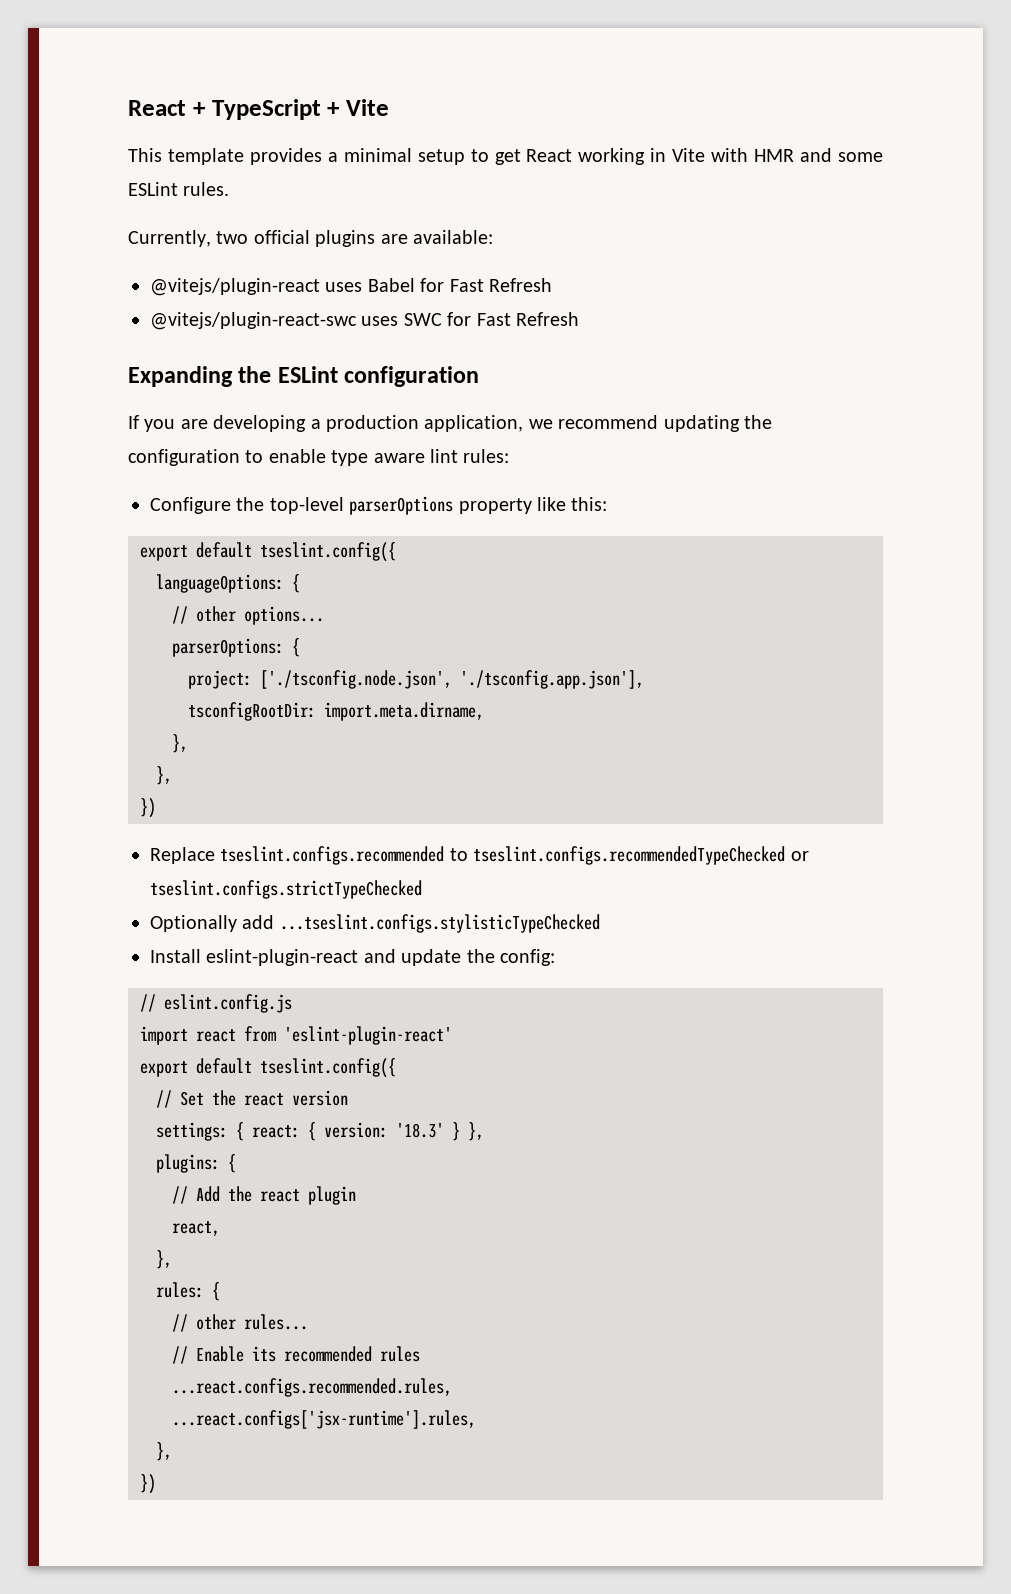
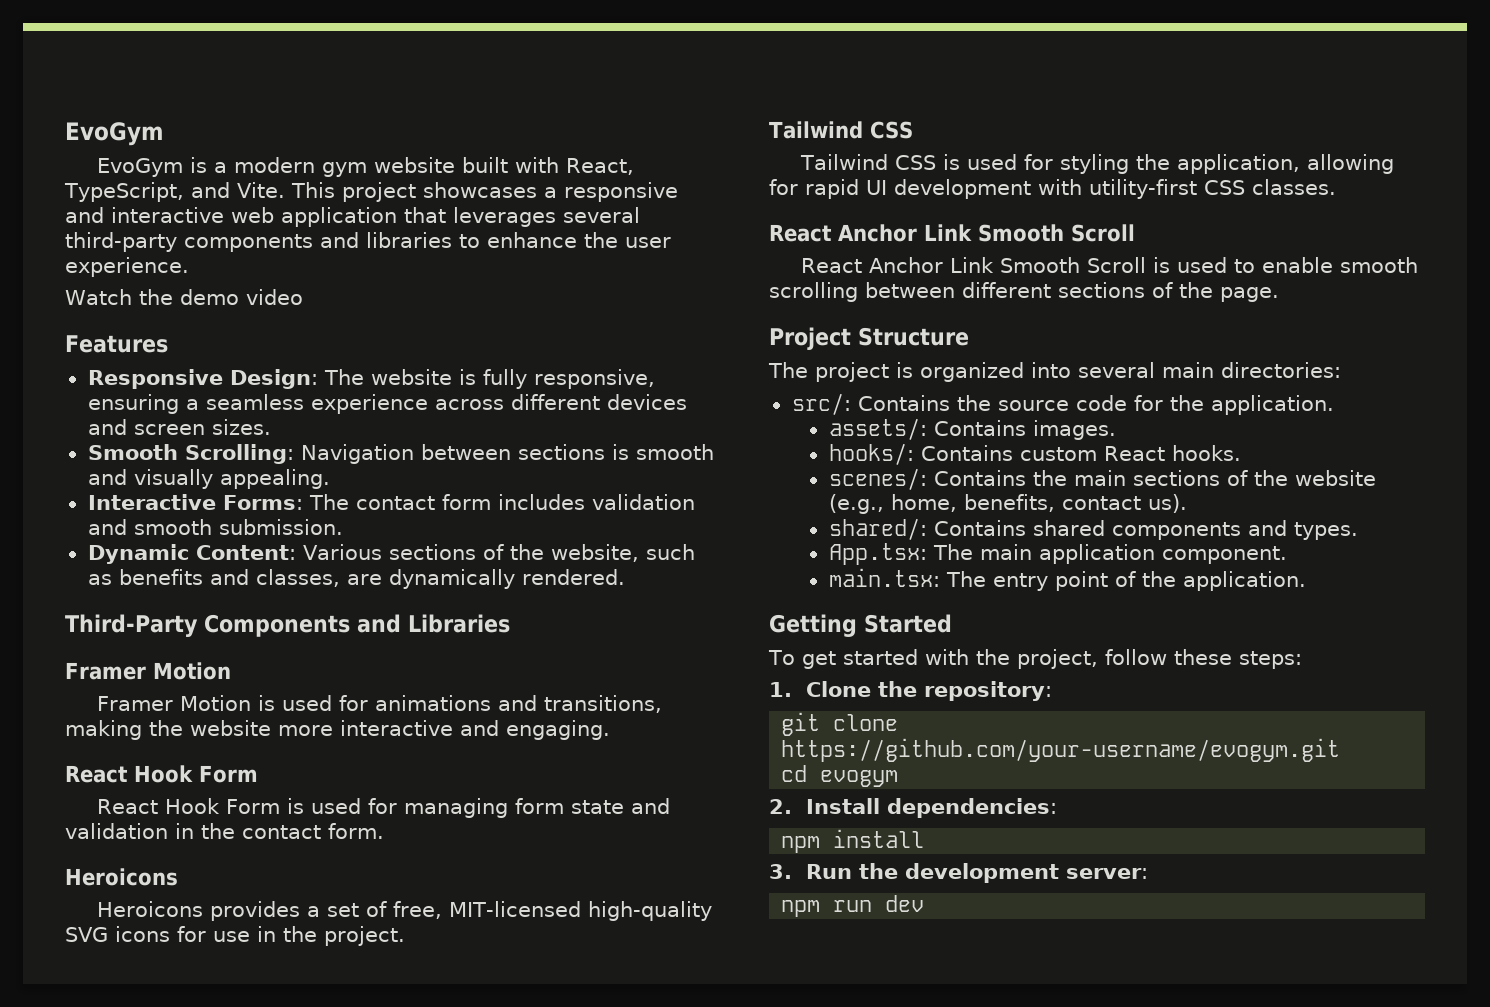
[128,99,389,120] [128,148,883,165] [128,182,230,196] [128,230,493,247] [150,278,552,296] [150,312,579,330] [128,366,480,387] [128,415,772,432] [128,449,510,466] [150,496,608,515] [140,542,396,562] [156,574,300,593] [172,606,324,625] [172,638,300,657] [188,670,644,689] [188,702,484,721] [172,734,188,753] [156,766,172,785] [140,798,156,818] [150,846,809,865] [150,880,422,899] [150,914,600,933] [150,949,555,966] [140,994,292,1013] [140,1026,452,1045] [140,1058,396,1078] [156,1090,348,1108] [156,1122,484,1141] [156,1154,236,1173] [172,1186,356,1205] [172,1221,220,1236] [156,1250,172,1269] [156,1282,220,1301] [172,1314,308,1332] [172,1346,420,1364] [172,1378,452,1397] [172,1410,476,1429] [156,1442,172,1461] [140,1474,156,1494] React + TypeScript + Vite // This template provides a minimal setup to get React working in Vite with HMR and some ESLint rules. // Currently, two official plugins are available: // @vitejs/plugin-react uses Babel for Fast Refresh // @vitejs/plugin-react-swc uses SWC for Fast Refresh // Expanding the ESLint configuration // If you are developing a production application, we recommend updating the configuration to enable type aware lint rules: // Configure the top-level parserOptions property like this: // export default tseslint.config({ // languageOptions: { // // other options... // parserOptions: { // project: ['./tsconfig.node.json', './tsconfig.app.json'], // tsconfigRootDir: import.meta.dirname, // }, // }, // }) // Replace tseslint.configs.recommended to tseslint.configs.recommendedTypeChecked or tseslint.configs.strictTypeChecked // Optionally add ...tseslint.configs.stylisticTypeChecked // Install eslint-plugin-react and update the config: // // eslint.config.js // import react from 'eslint-plugin-react' // export default tseslint.config({ // // Set the react version // settings: { react: { version: '18.3' } }, // plugins: { // // Add the react plugin // react, // }, // rules: { // // other rules... // // Enable its recommended rules // ...react.configs.recommended.rules, // ...react.configs['jsx-runtime'].rules, // }, // }) -> [65,122,164,146] [97,157,635,177] [64,182,678,202] [65,207,640,227] [65,232,671,252] [65,257,189,277] [65,289,303,305] [65,335,168,353] [87,369,655,389] [87,394,687,414] [87,419,271,435] [87,444,714,464] [87,469,330,489] [87,494,695,510] [87,519,343,535] [87,544,695,564] [87,569,625,589] [65,614,510,637] [65,662,231,680] [97,695,663,713] [65,720,610,740] [65,765,258,783] [97,798,671,818] [65,823,384,839] [65,868,178,886] [97,901,713,921] [65,926,405,946] [769,121,913,139] [800,154,1395,174] [769,179,1336,199] [769,224,1135,242] [801,257,1419,273] [769,282,1279,302] [769,327,969,350] [768,362,1341,382] [791,393,1334,415] [828,418,1116,440] [828,443,1241,465] [828,468,1376,490] [828,494,1187,514] [828,518,1358,540] [828,543,1287,565] [828,568,1306,591] [769,614,952,637] [768,649,1302,669] [769,681,1053,701] [781,712,899,736] [781,738,1341,762] [781,765,899,787] [769,798,1058,818] [781,829,925,853] [769,863,1149,883] [781,895,925,917] EvoGym // EvoGym is a modern gym website built with React, TypeScript, and Vite. This project showcases a responsive and interactive web application that leverages several third-party components and libraries to enhance the user experience. // Watch the demo video // Features // Responsive Design: The website is fully responsive, ensuring a seamless experience across different devices and screen sizes. // Smooth Scrolling: Navigation between sections is smooth and visually appealing. // Interactive Forms: The contact form includes validation and smooth submission. // Dynamic Content: Various sections of the website, such as benefits and classes, are dynamically rendered. // Third-Party Components and Libraries // Framer Motion // Framer Motion is used for animations and transitions, making the website more interactive and engaging. // React Hook Form // React Hook Form is used for managing form state and validation in the contact form. // Heroicons // Heroicons provides a set of free, MIT-licensed high-quality SVG icons for use in the project. // Tailwind CSS // Tailwind CSS is used for styling the application, allowing for rapid UI development with utility-first CSS classes. // React Anchor Link Smooth Scroll // React Anchor Link Smooth Scroll is used to enable smooth scrolling between different sections of the page. // Project Structure // The project is organized into several main directories: // src/: Contains the source code for the application. // assets/: Contains images. // hooks/: Contains custom React hooks. // scenes/: Contains the main sections of the website (e.g., home, benefits, contact us). // shared/: Contains shared components and types. // App.tsx: The main application component. // main.tsx: The entry point of the application. // Getting Started // To get started with the project, follow these steps: // 1. Clone the repository: // git clone https://github.com/your-username/evogym.git // cd evogym // 2. Install dependencies: // npm install // 3. Run the development server: // npm run dev

